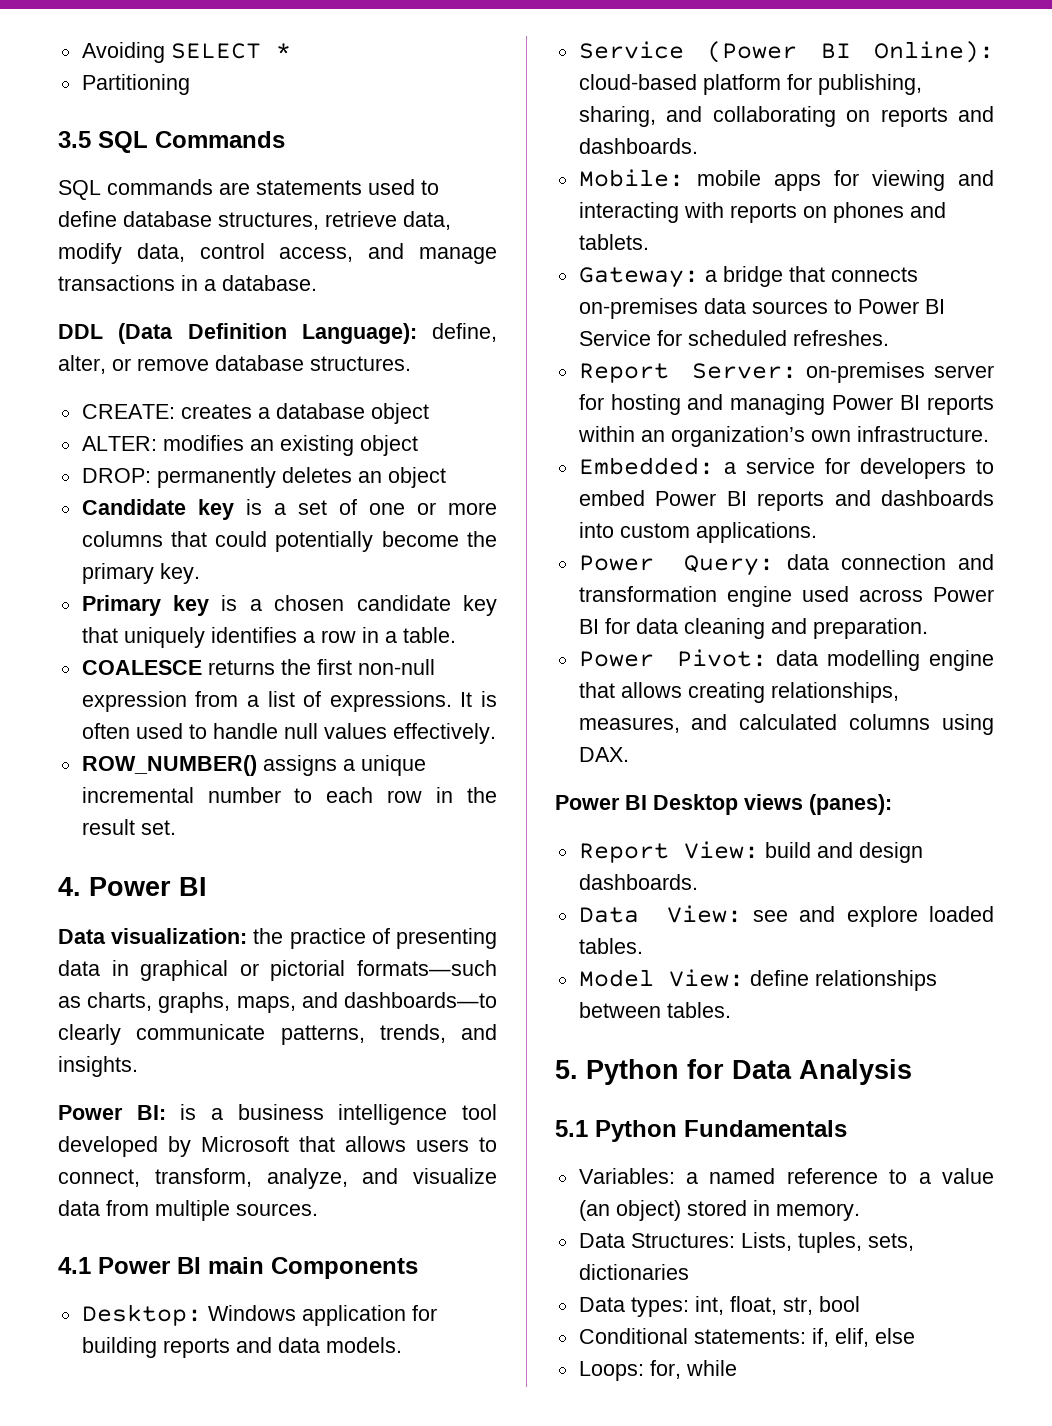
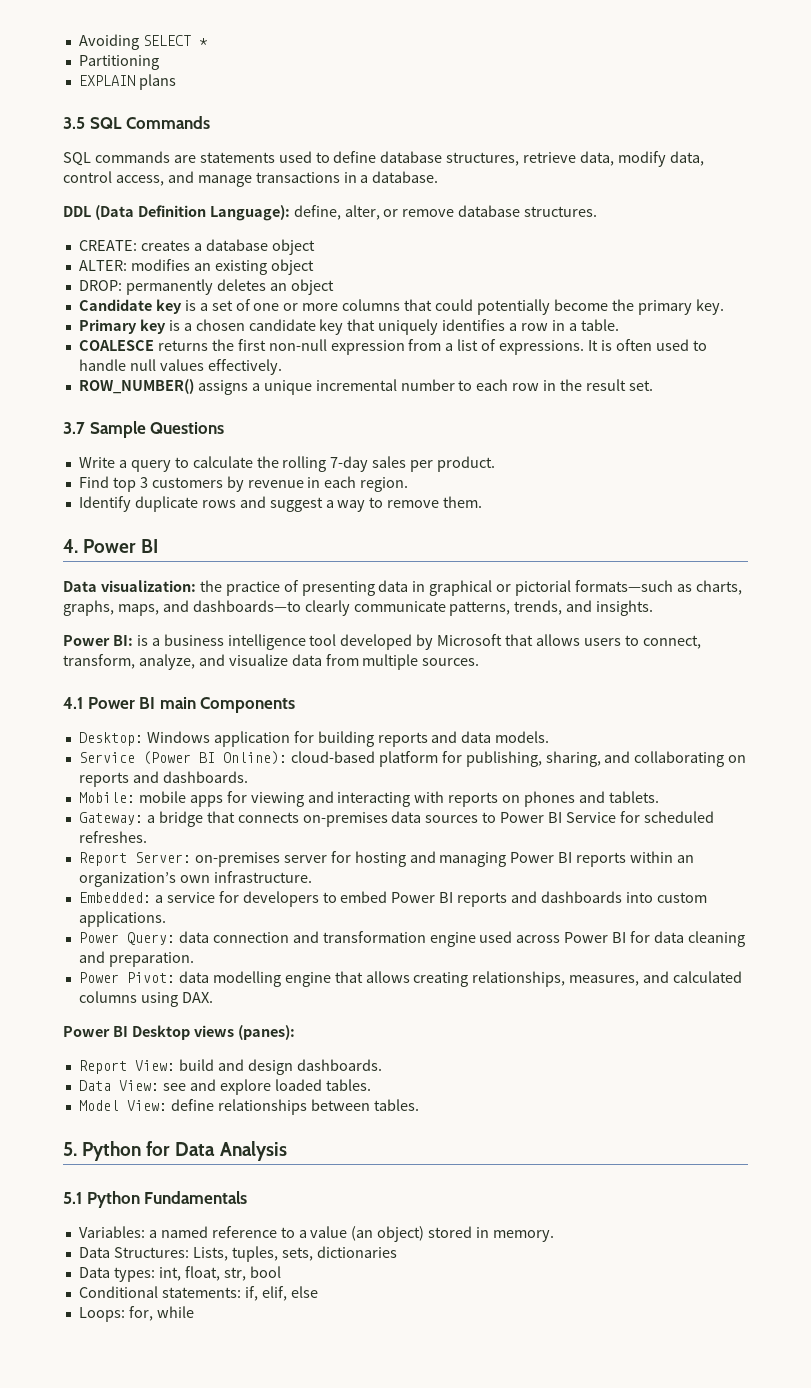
(190, 84) none -> [78,74,176,90] // EXPLAIN plans
(176, 827) none -> [63,421,225,438] [78,456,496,472] [78,476,409,492] [78,496,483,512] // 3.7 Sample Questions // Write a query to calculate the rolling 7-day sales per product. // Find top 3 customers by revenue in each region. // Identify duplicate rows and suggest a way to remove them.

